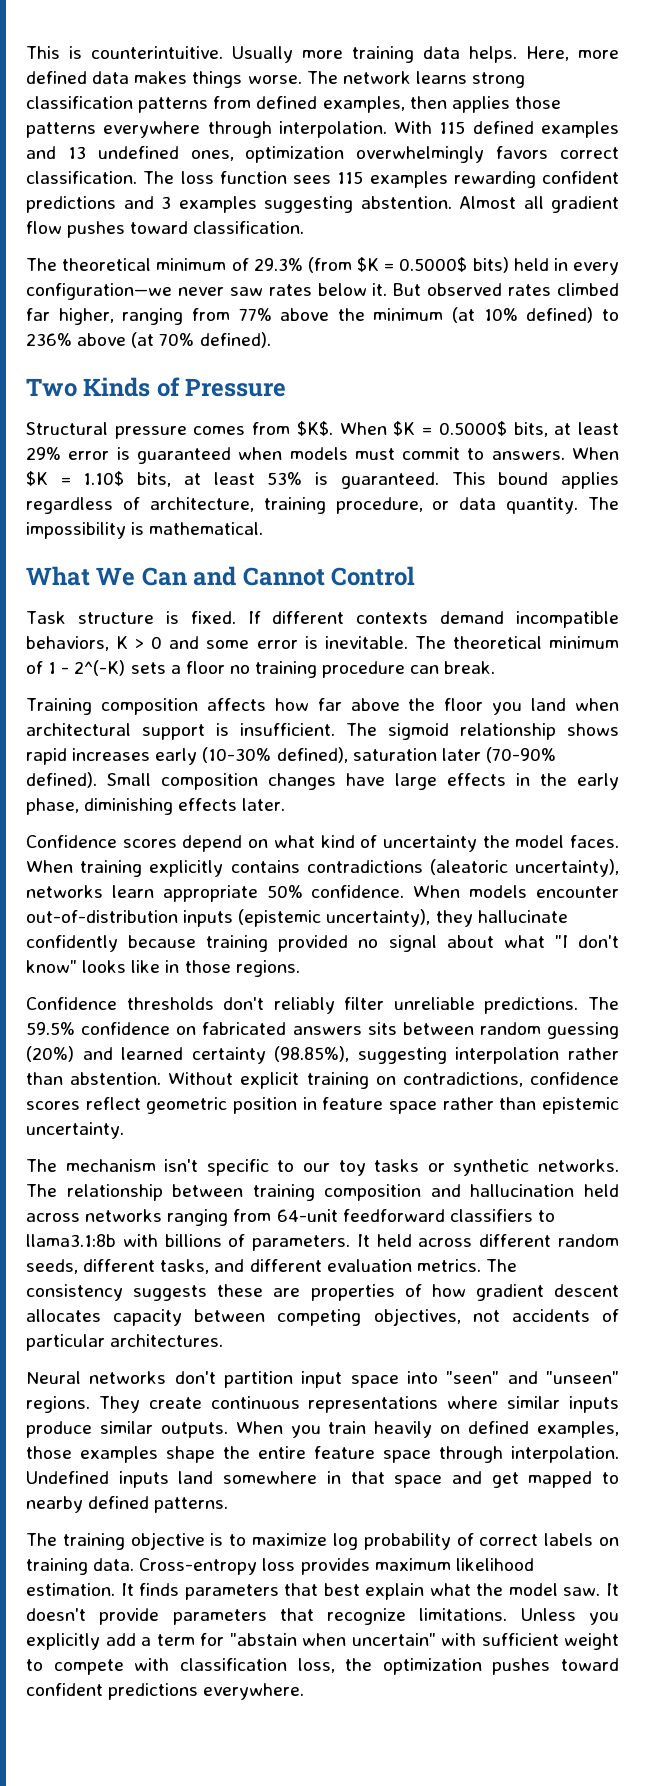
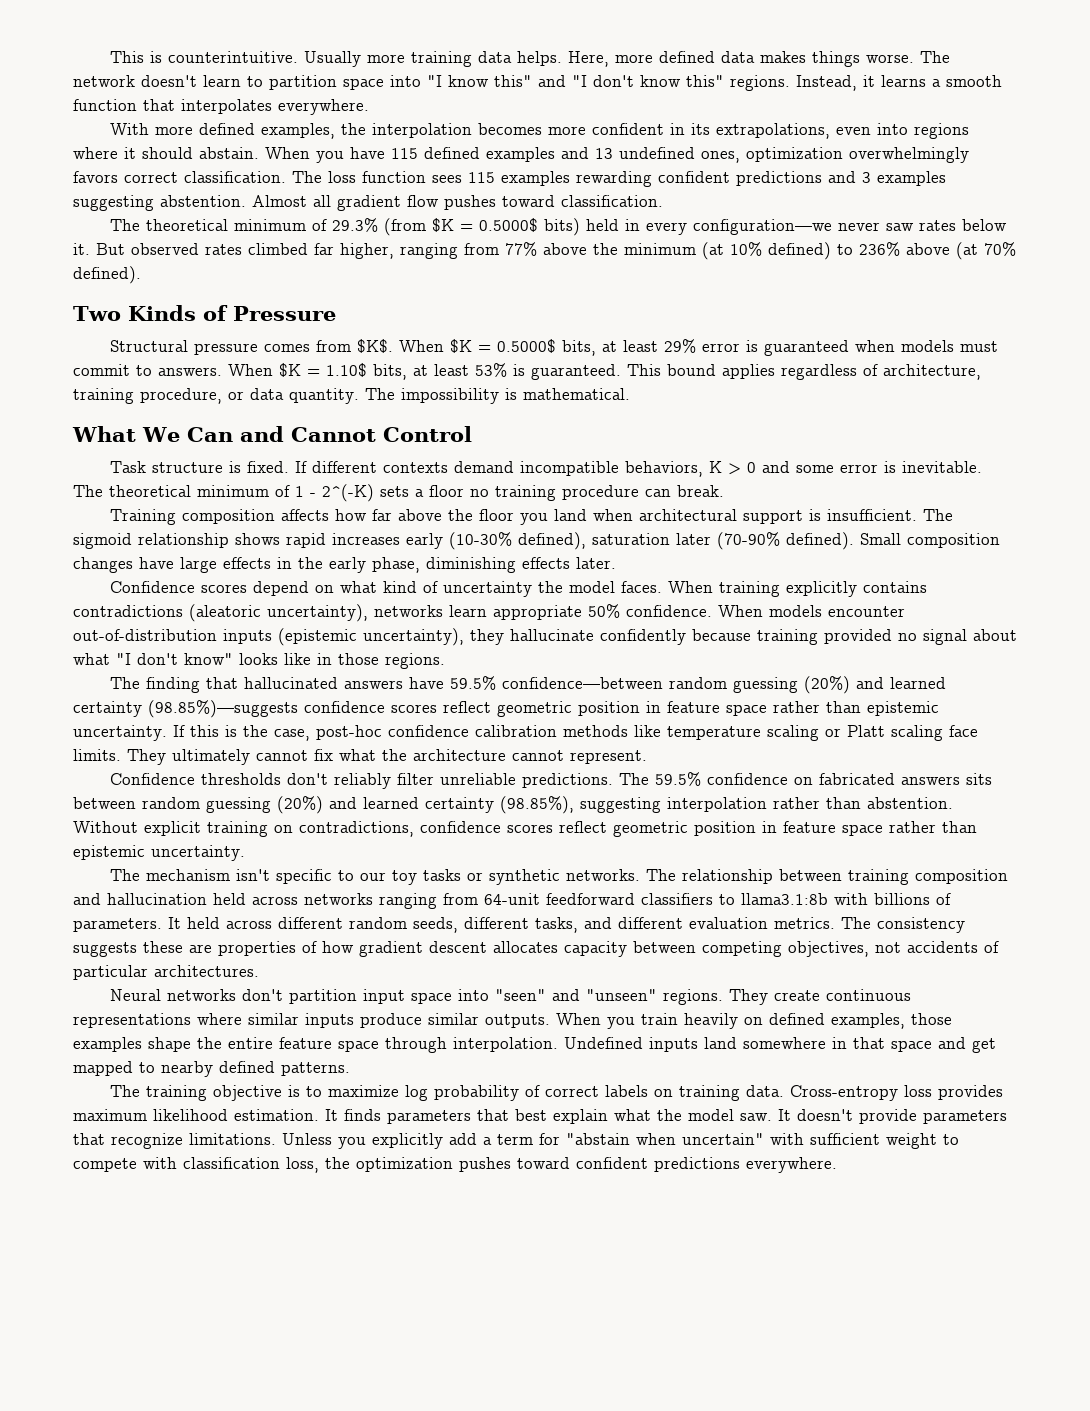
[415,71,526,88] [26,96,561,113] [26,121,433,138] learns strong classification patterns from defined examples, then applies those patterns everywhere through interpolation. With -> [141,75,1002,91] [73,99,369,115] [109,123,969,139] [73,147,385,163] doesn't learn to partition space into "I know this" and "I don't know this" regions. Instead, it learns a smooth function that interpolates everywhere. // With more defined examples, the interpolation becomes more confident in its extrapolations, even into regions where it should abstain. When you have
(300, 968) none -> [109,676,946,694] [73,700,939,718] [73,725,978,741] [73,749,647,765] // The finding that hallucinated answers have 59.5% confidence—between random guessing (20%) and learned certainty (98.85%)—suggests confidence scores reflect geometric position in feature space rather than epistemic uncertainty. If this is the case, post-hoc confidence calibration methods like temperature scaling or Platt scaling face limits. They ultimately cannot fix what the architecture cannot represent.

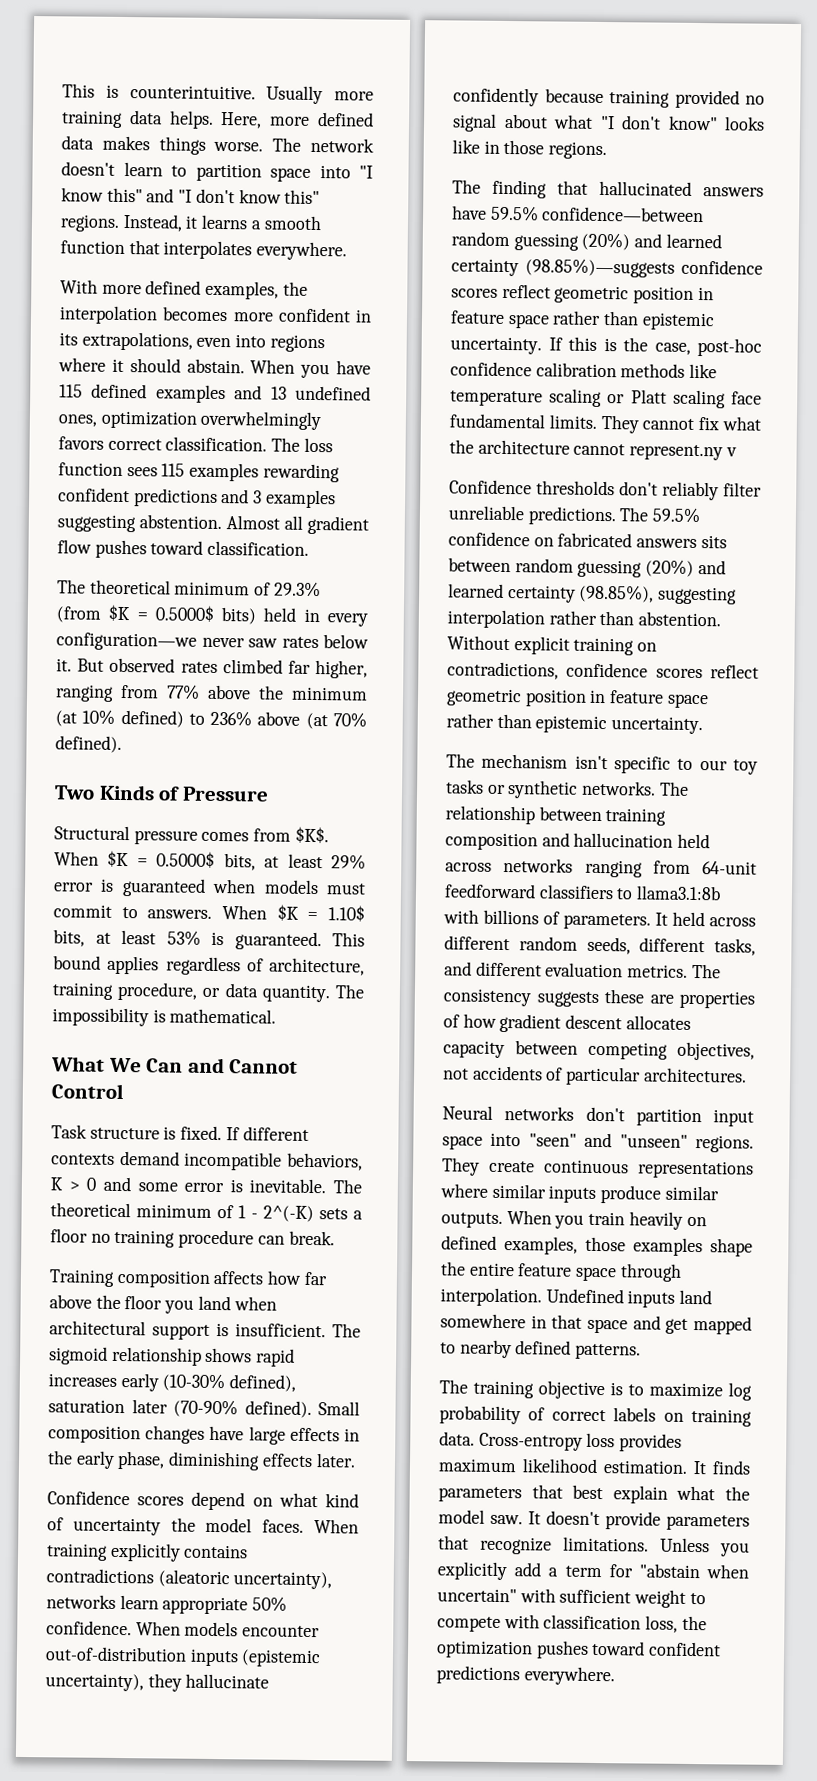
(978, 731) none -> [449,413,545,429] fundamental
[172,749,250,765] ultimately -> (639, 424) none
[570,750,647,764] represent. -> [629,444,737,461] represent.ny v

